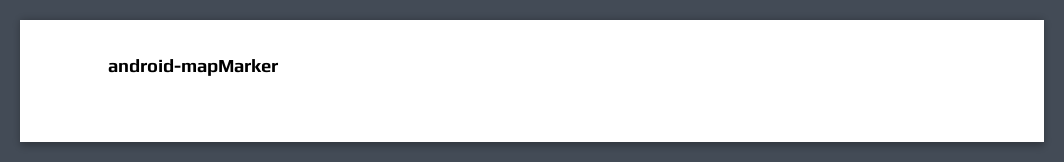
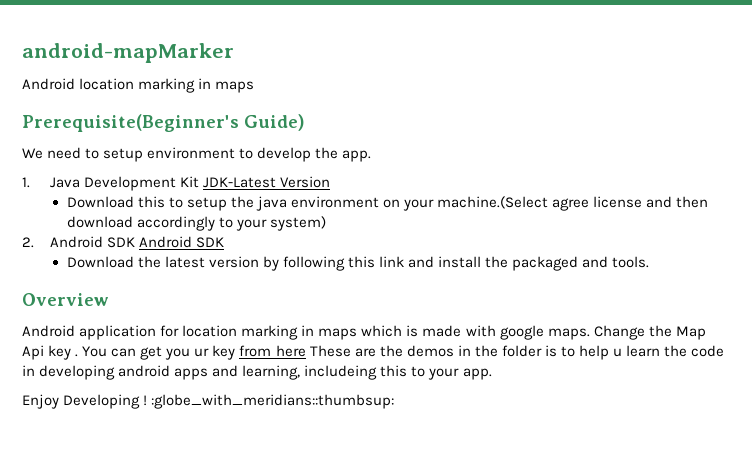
(279, 67) none -> [22,78,255,93] [22,114,305,132] [22,147,372,162] [22,176,331,191] [66,196,709,211] [66,216,326,231] [22,236,225,248] [66,256,650,271] [22,293,109,306] [22,325,706,340] [22,345,725,360] [22,365,492,380] [22,394,395,409] // Android location marking in maps // Prerequisite(Beginner's Guide) // We need to setup environment to develop the app. // 1. Java Development Kit JDK-Latest Version // Download this to setup the java environment on your machine.(Select agree license and then download accordingly to your system) // 2. Android SDK Android SDK // Download the latest version by following this link and install the packaged and tools. // Overview // Android application for location marking in maps which is made with google maps. Change the Map Api key . You can get you ur key from here These are the demos in the folder is to help u learn the code in developing android apps and learning, includeing this to your app. // Enjoy Developing ! :globe_with_meridians::thumbsup:

